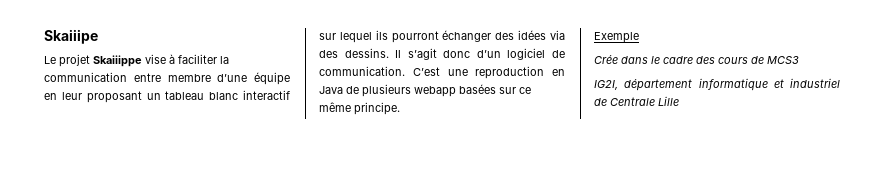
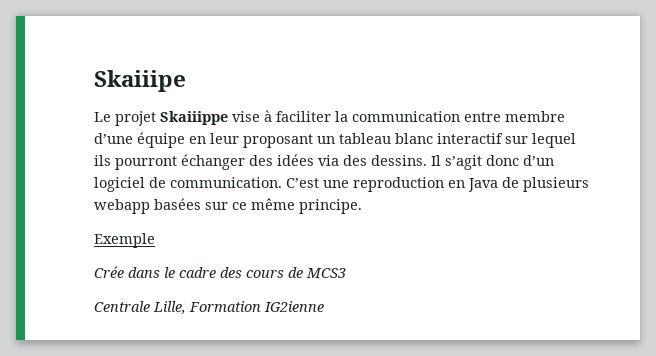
[594,78,840,91] [594,96,679,106] IG2I, département informatique et industriel de Centrale Lille -> [94,301,324,314] Centrale Lille, Formation IG2ienne

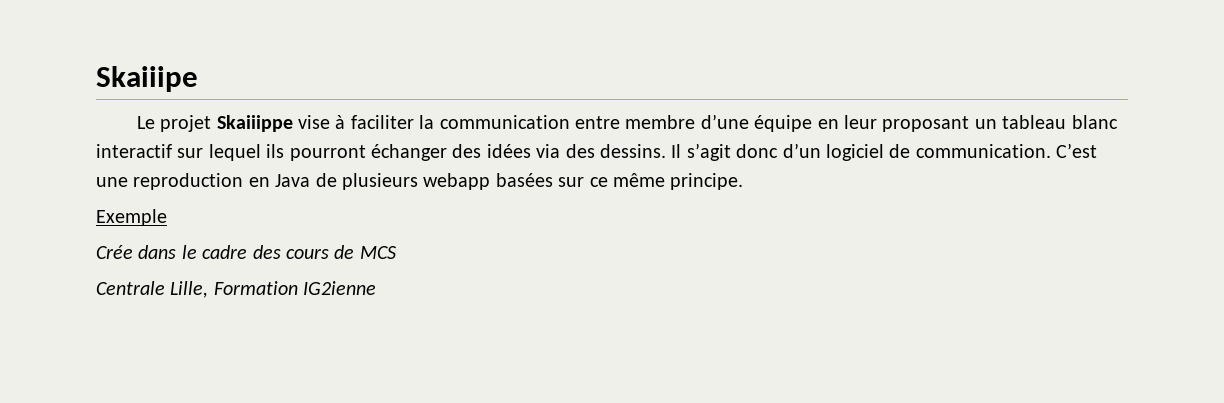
[306,268,346,278] MCS3 -> [359,246,397,259] MCS

